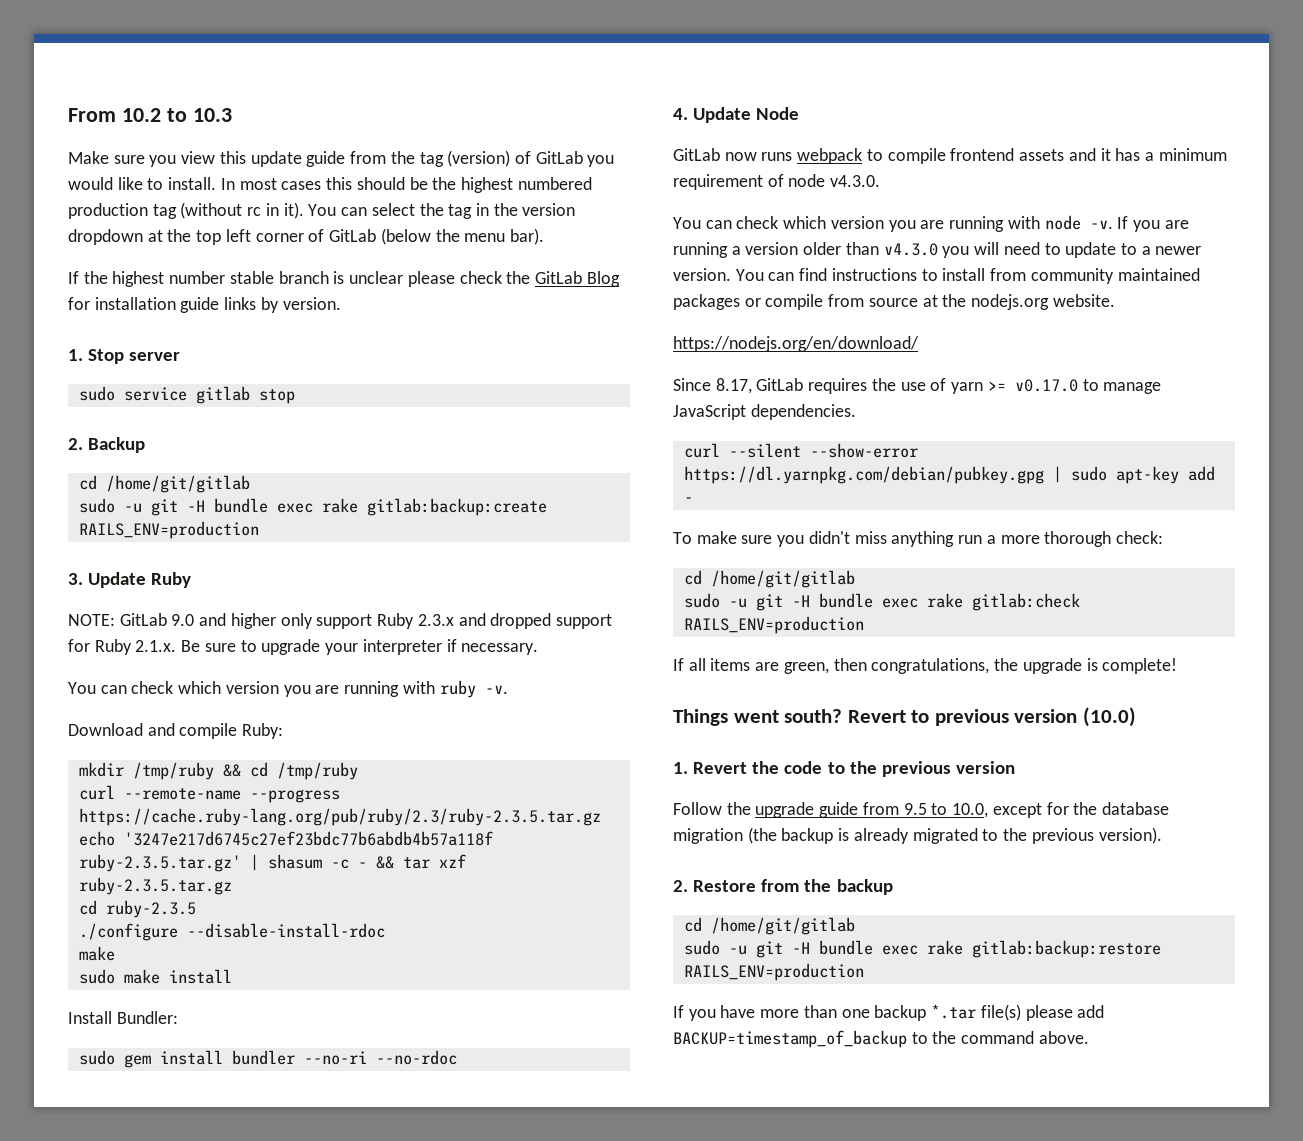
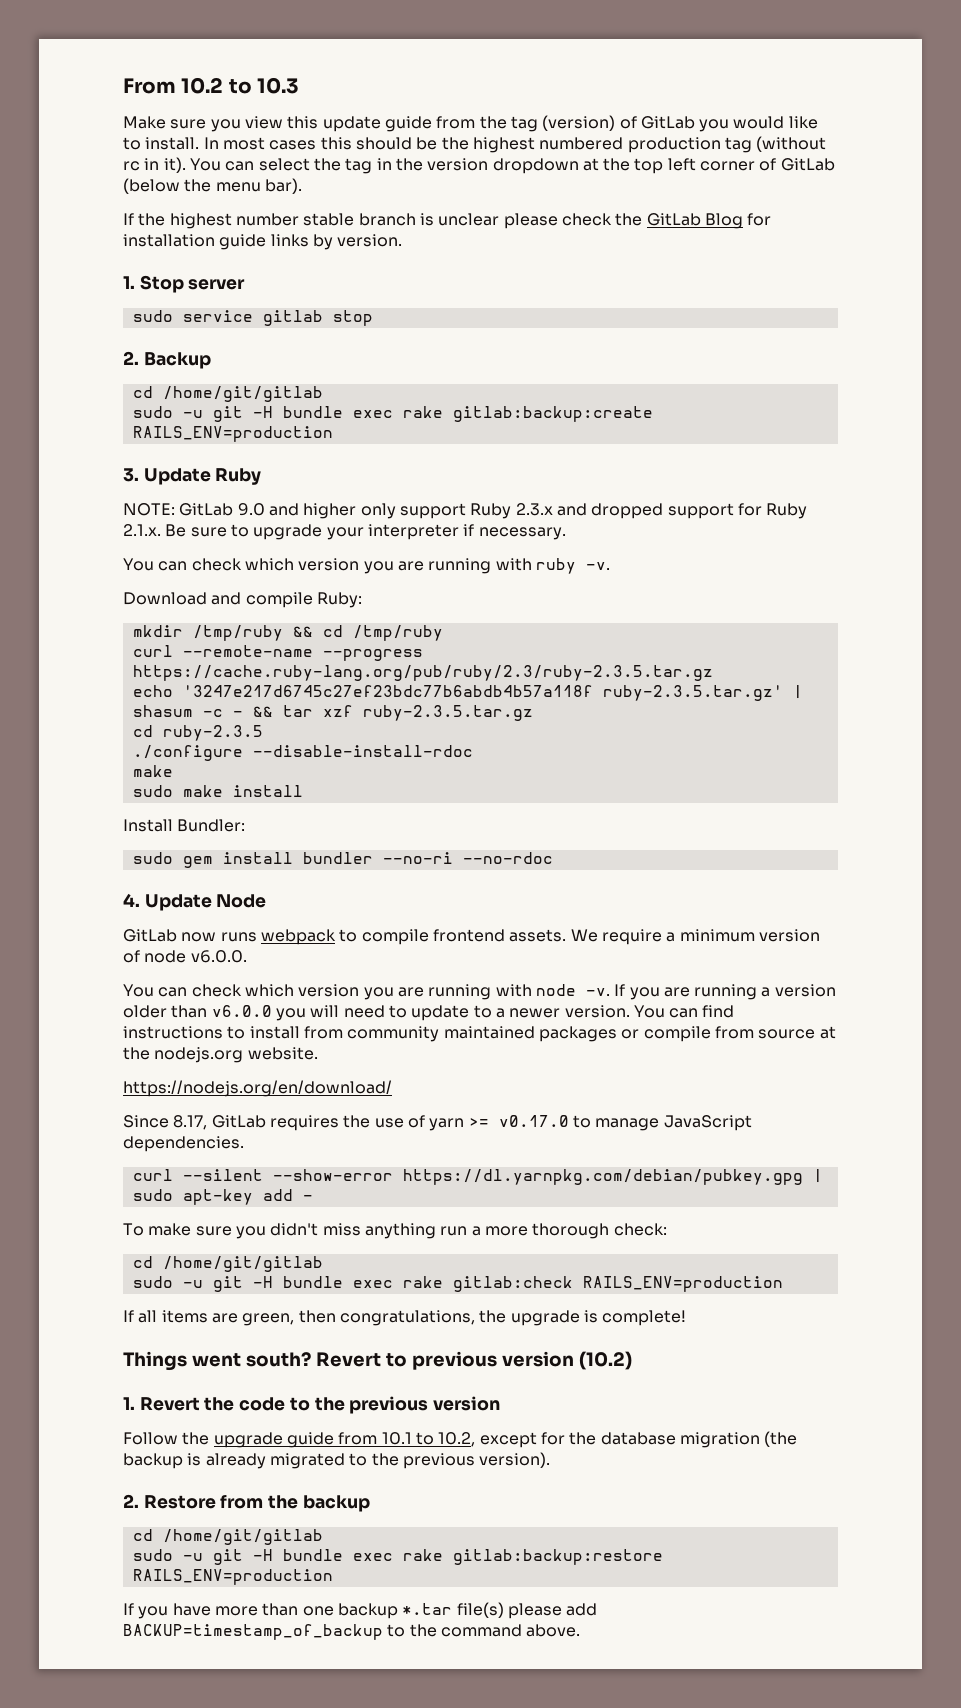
[1019,148,1141,161] assets and it has -> [509,929,662,945] assets. We require
[673,174,763,190] requirement -> [758,929,820,942] version
[830,175,881,187] v4.3.0. -> [190,950,247,963] v6.0.0.
[883,243,938,256] v4.3.0 -> [211,1005,272,1017] v6.0.0
[1082,707,1136,727] (10.0) -> [578,1351,632,1370] (10.2)
[903,803,989,818] 9.5 to 10.0, -> [381,1432,476,1447] 10.1 to 10.2,

